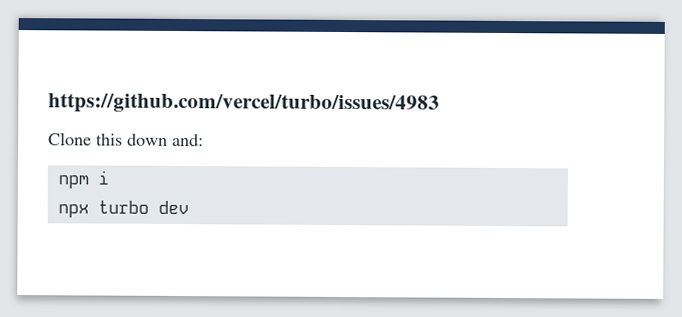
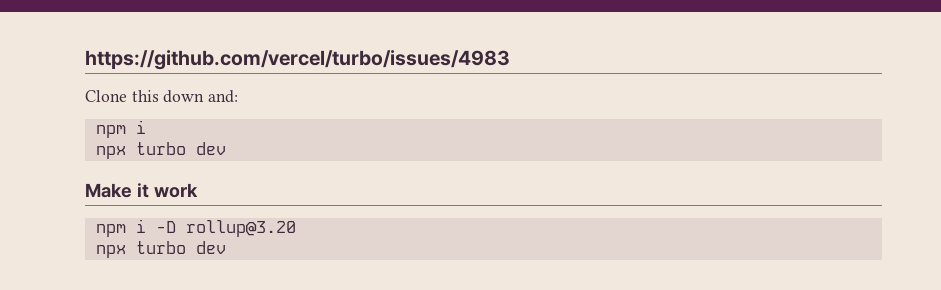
(189, 207) none -> [85,183,198,198] [95,219,296,237] [95,241,226,258] // Make it work // npm i -D rollup@3.20 // npx turbo dev

